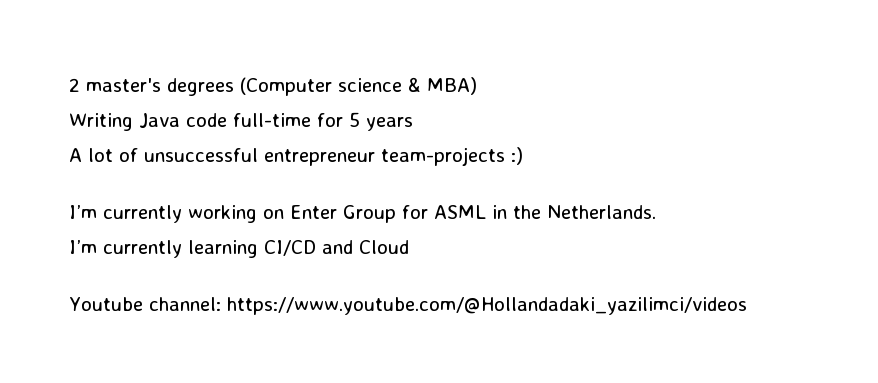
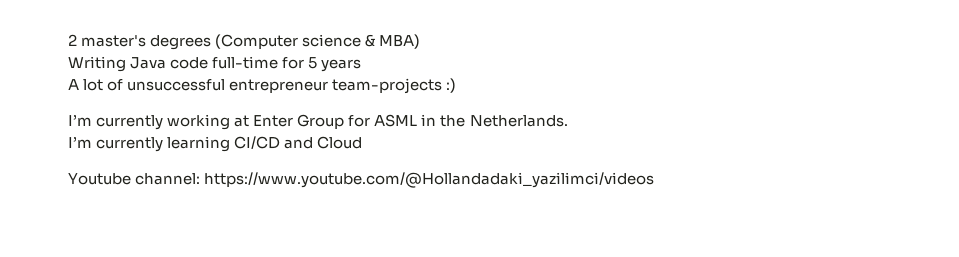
[263,209,284,219] on -> [234,115,250,127] at

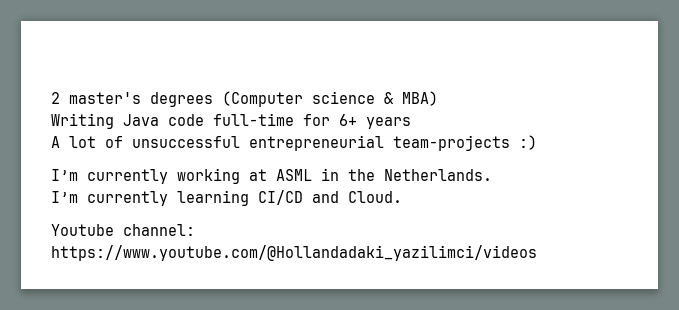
[308,57,318,69] 5 -> [339,114,357,126] 6+
[229,79,329,93] entrepreneur -> [249,135,384,151] entrepreneurial
[253,114,371,129] Enter Group for -> (267, 175) none
[317,136,363,149] Cloud -> [348,191,402,203] Cloud.

